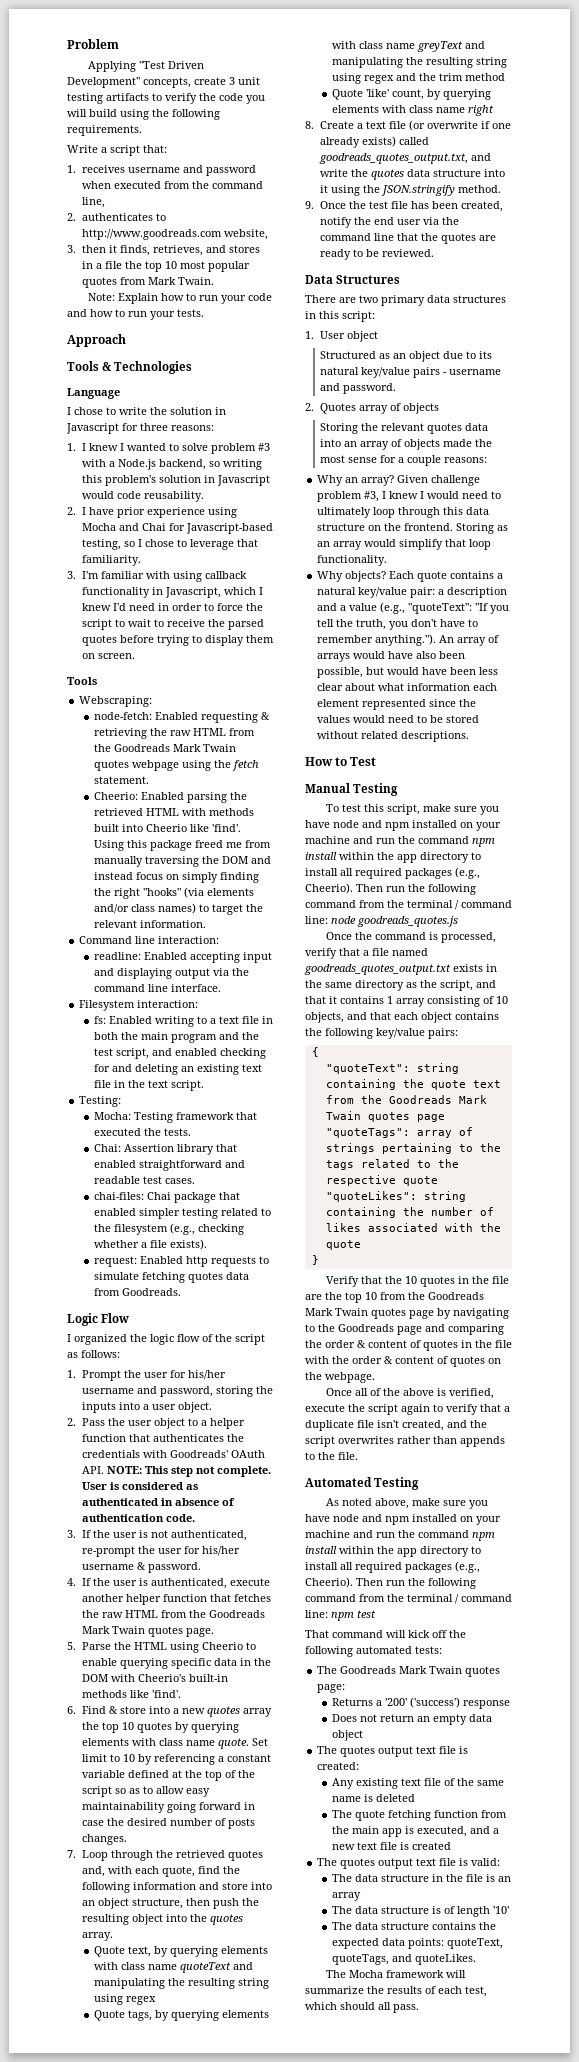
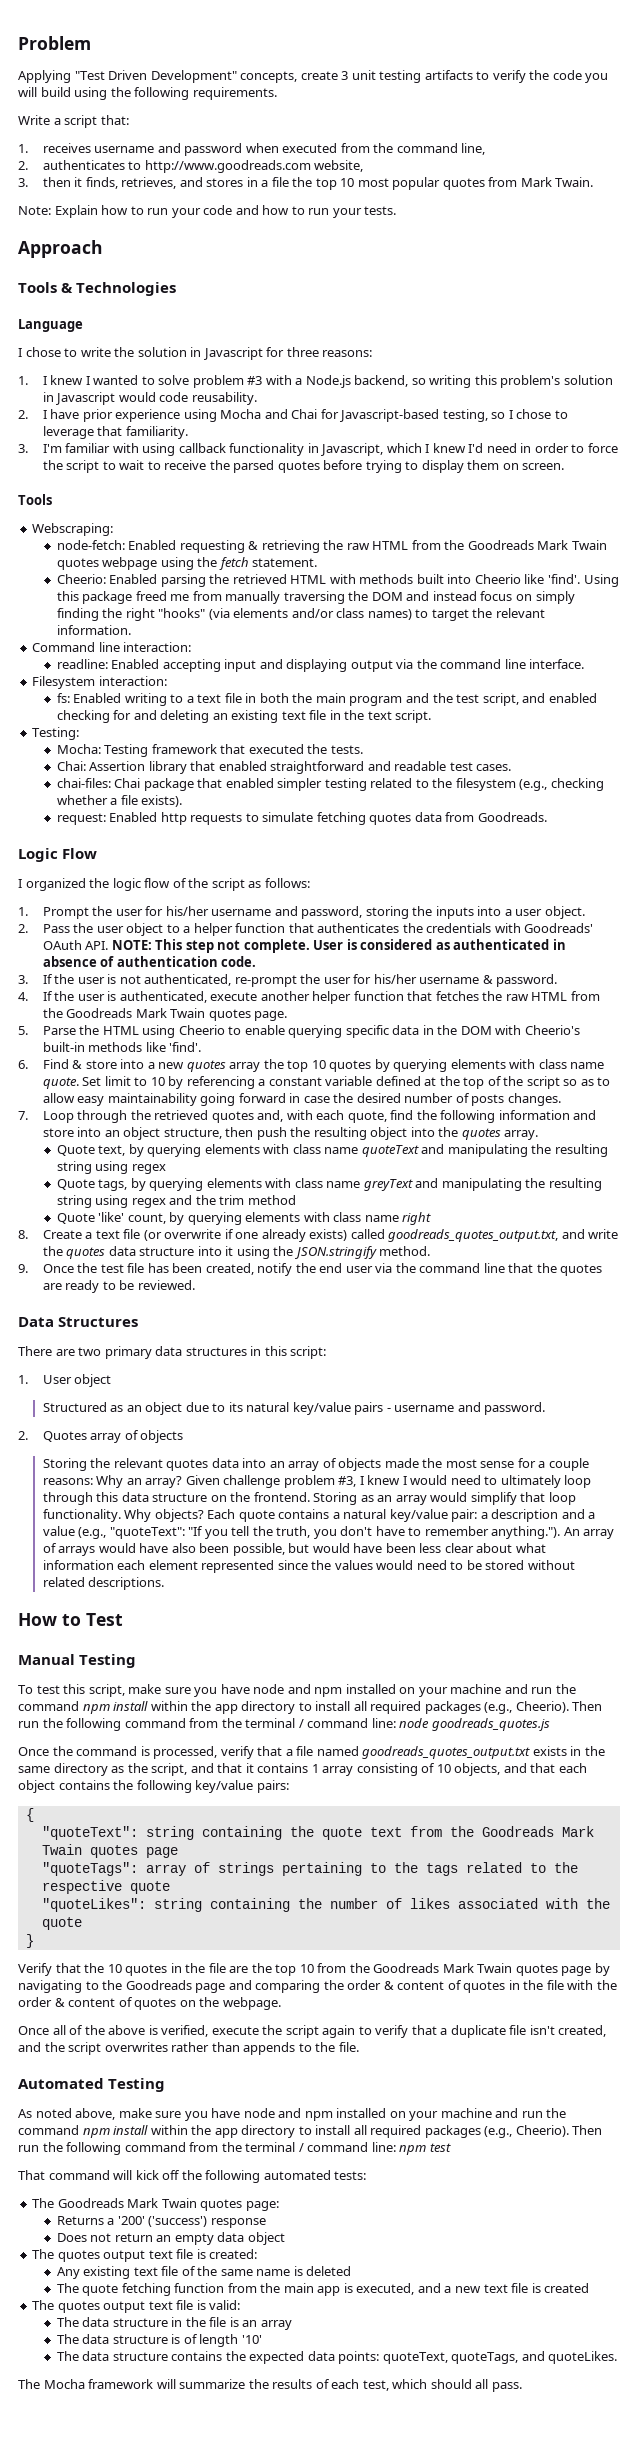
(488, 460) // -> (93, 1481) none
(388, 560) // -> (121, 1515) none

